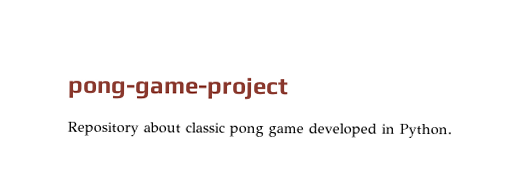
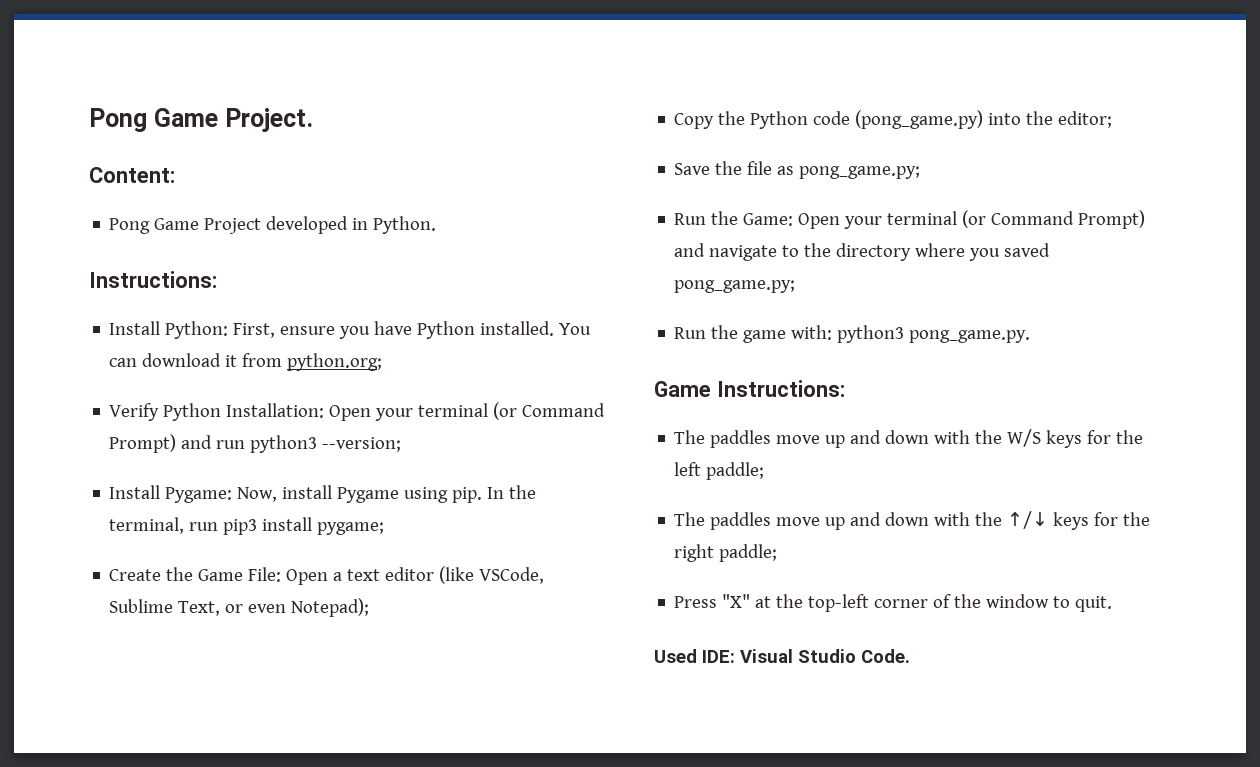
[67,76,289,101] [67,121,452,139] pong-game-project // Repository about classic pong game developed in Python. -> [89,108,313,132] [89,167,175,183] [109,216,437,234] [89,271,217,288] [109,321,592,339] [109,353,383,371] [109,402,606,421] [109,434,402,453] [109,485,537,503] [109,517,385,535] [109,566,545,585] [109,598,370,617] [674,110,1113,129] [674,161,921,179] [674,210,1146,229] [674,243,1051,261] [674,280,796,293] [674,325,1031,343] [654,380,845,397] [674,429,1144,448] [674,462,765,480] [674,511,1151,530] [674,544,778,562] [674,594,1113,612] [654,649,910,663] Pong Game Project. // Content: // Pong Game Project developed in Python. // Instructions: // Install Python: First, ensure you have Python installed. You can download it from python.org; // Verify Python Installation: Open your terminal (or Command Prompt) and run python3 --version; // Install Pygame: Now, install Pygame using pip. In the terminal, run pip3 install pygame; // Create the Game File: Open a text editor (like VSCode, Sublime Text, or even Notepad); // Copy the Python code (pong_game.py) into the editor; // Save the file as pong_game.py; // Run the Game: Open your terminal (or Command Prompt) and navigate to the directory where you saved pong_game.py; // Run the game with: python3 pong_game.py. // Game Instructions: // The paddles move up and down with the W/S keys for the left paddle; // The paddles move up and down with the ↑/↓ keys for the right paddle; // Press "X" at the top-left corner of the window to quit. // Used IDE: Visual Studio Code.

